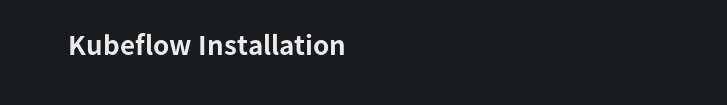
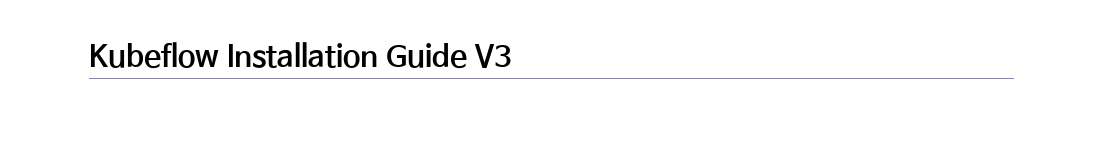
(347, 44) none -> [386,43,512,69] Guide V3

